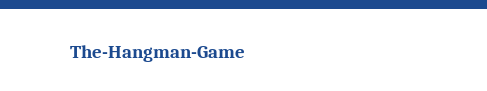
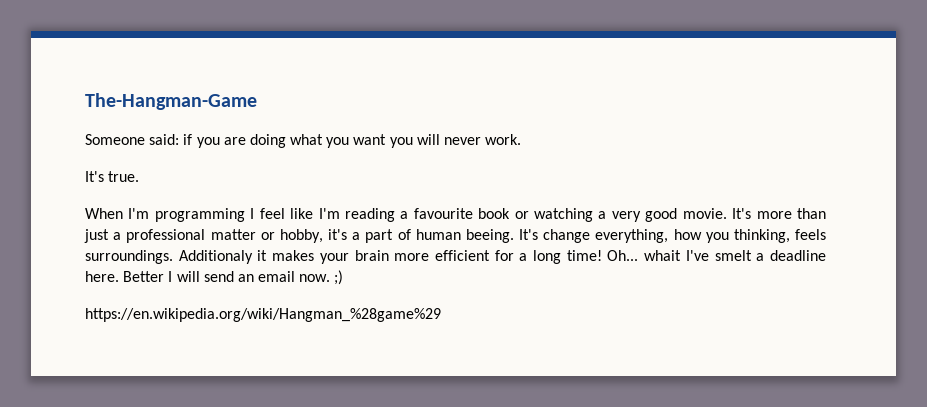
(245, 53) none -> [85,134,522,148] [85,171,140,182] [85,208,827,222] [84,229,826,243] [85,250,827,264] [85,270,344,285] [85,308,441,322] // Someone said: if you are doing what you want you will never work. // It's true. // When I'm programming I feel like I'm reading a favourite book or watching a very good movie. It's more than just a professional matter or hobby, it's a part of human beeing. It's change everything, how you thinking, feels surroundings. Additionaly it makes your brain more efficient for a long time! Oh... whait I've smelt a deadline here. Better I will send an email now. ;) // https://en.wikipedia.org/wiki/Hangman_%28game%29

